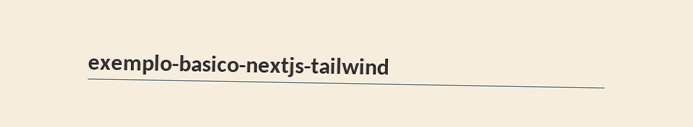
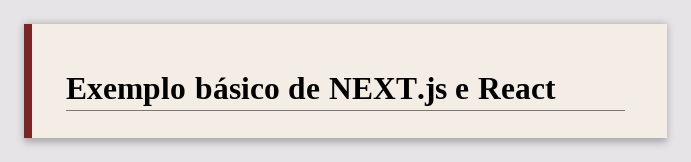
[87,53,390,79] exemplo-basico-nextjs-tailwind -> [66,77,556,106] Exemplo básico de NEXT.js e React

